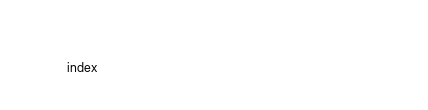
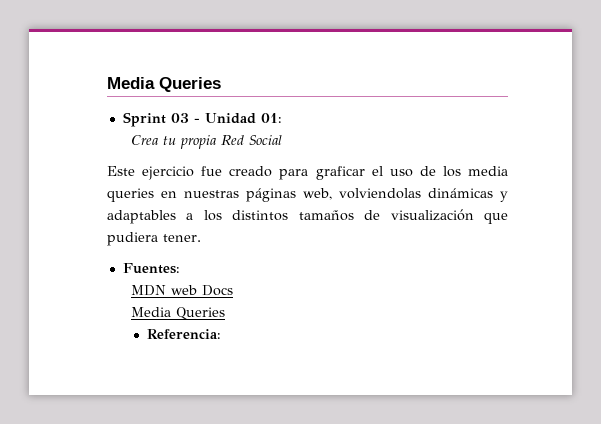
[67,62,98,72] index -> [107,77,221,92] [122,112,282,127] [131,135,283,149] [107,166,509,180] [107,188,508,202] [107,209,508,224] [107,232,201,246] [122,263,180,274] [131,285,234,296] [131,307,226,320] [146,329,221,339] Media Queries // Sprint 03 - Unidad 01: // Crea tu propia Red Social // Este ejercicio fue creado para graficar el uso de los media queries en nuestras páginas web, volviendolas dinámicas y adaptables a los distintos tamaños de visualización que pudiera tener. // Fuentes: // MDN web Docs // Media Queries // Referencia:

